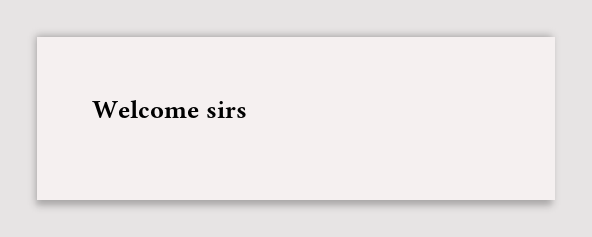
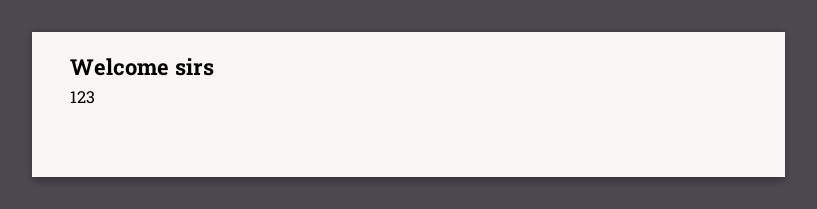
(247, 109) none -> [70,91,95,104] // 123

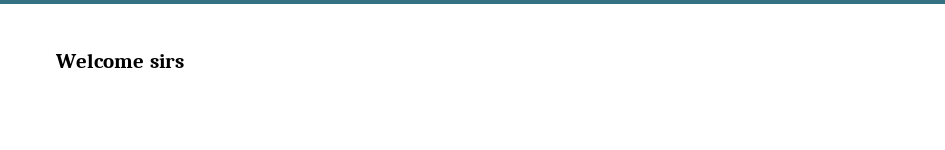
[70,91,95,104] // 123 -> (184, 61) none

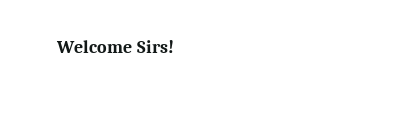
[149,54,184,68] sirs -> [136,40,174,53] Sirs!

